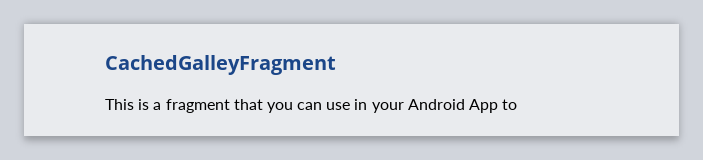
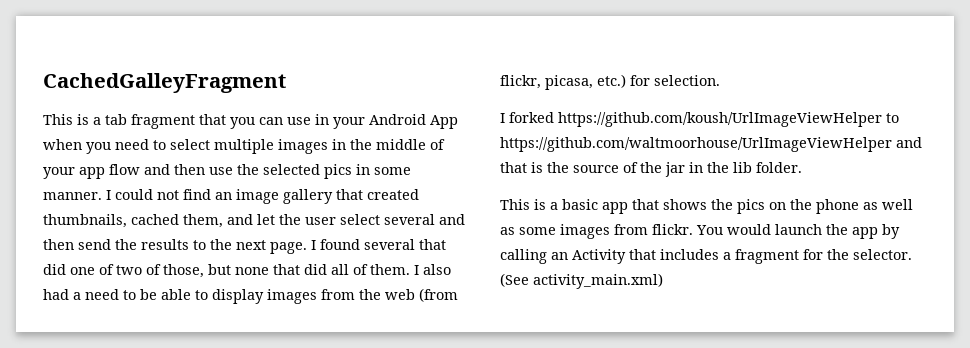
(162, 106) none -> [105,114,127,125] tab
[502,99,518,110] to -> [43,139,445,154] [43,164,411,179] [43,189,419,204] [43,214,465,228] [43,239,446,254] [43,264,451,278] [43,288,458,304] [500,74,720,90] [500,112,899,127] [500,137,922,152] [500,162,802,177] [500,199,913,214] [500,224,900,239] [500,249,912,264] [500,273,663,289] when you need to select multiple images in the middle of your app flow and then use the selected pics in some manner. I could not find an image gallery that created thumbnails, cached them, and let the user select several and then send the results to the next page. I found several that did one of two of those, but none that did all of them. I also had a need to be able to display images from the web (from flickr, picasa, etc.) for selection. // I forked https://github.com/koush/UrlImageViewHelper to https://github.com/waltmoorhouse/UrlImageViewHelper and that is the source of the jar in the lib folder. // This is a basic app that shows the pics on the phone as well as some images from flickr. You would launch the app by calling an Activity that includes a fragment for the selector. (See activity_main.xml)

